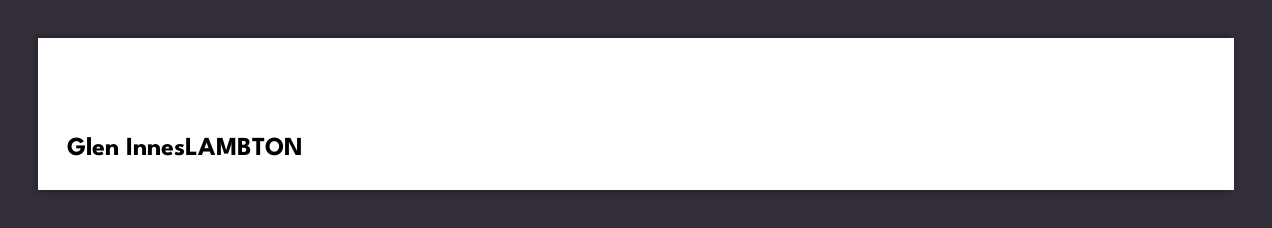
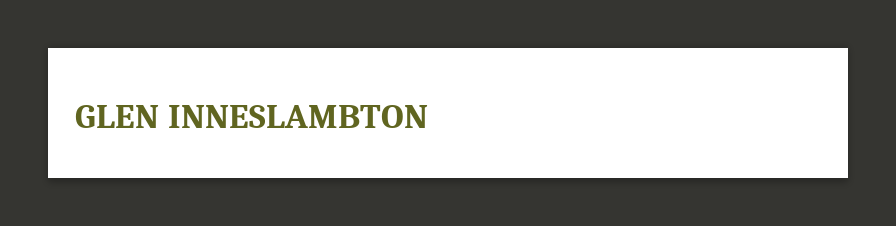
[67,137,304,156] Glen InnesLAMBTON -> [75,105,429,128] GLEN INNESLAMBTON

